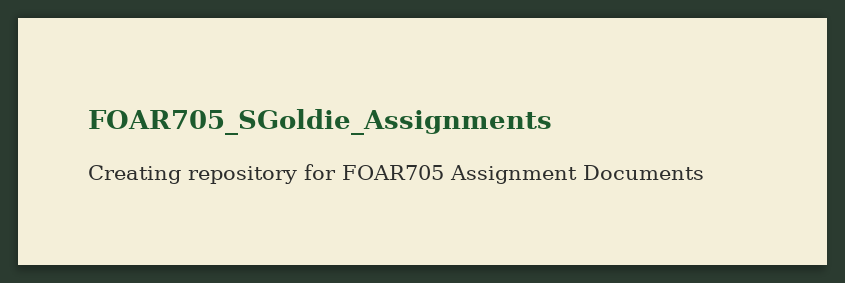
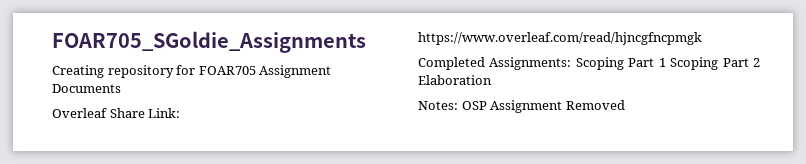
(704, 172) none -> [52,108,181,118] [418,32,702,45] [418,57,760,70] [418,75,492,85] [418,100,625,113] // Overleaf Share Link: https://www.overleaf.com/read/hjncgfncpmgk // Completed Assignments: Scoping Part 1 Scoping Part 2 Elaboration // Notes: OSP Assignment Removed

